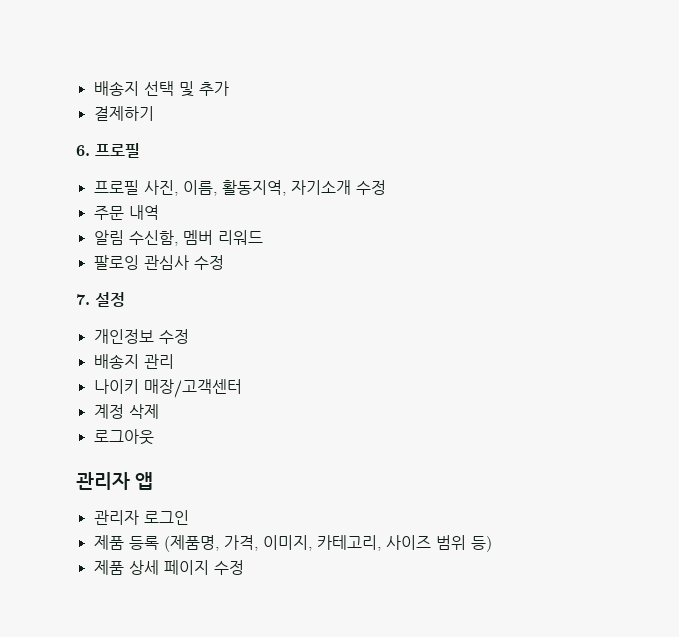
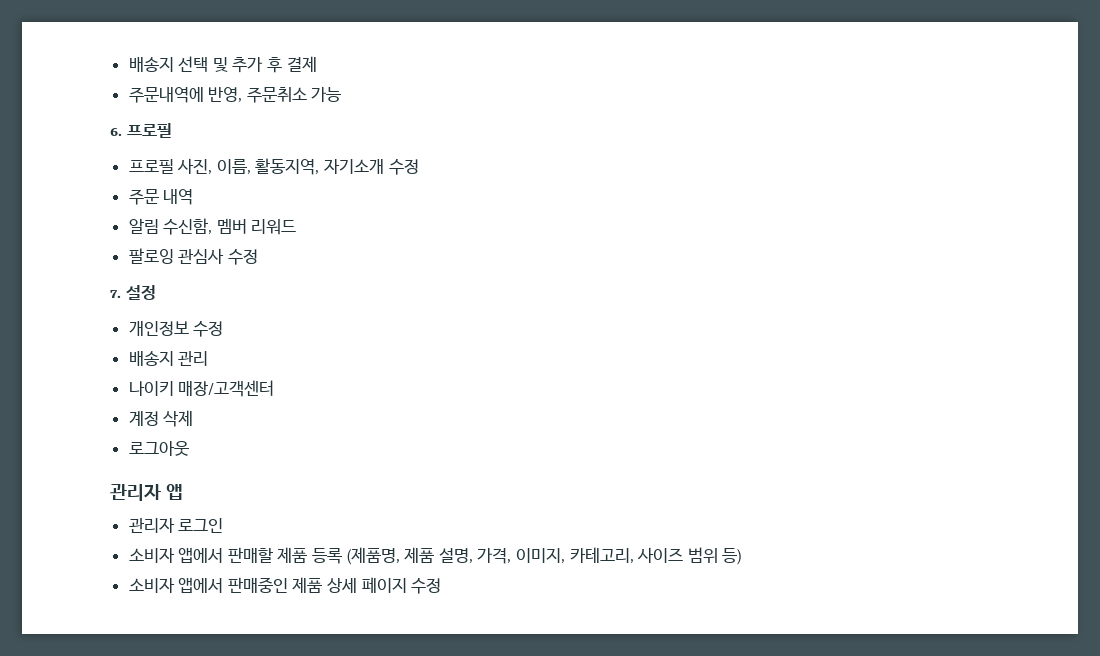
[93,106,154,121] // 결제하기 -> [267,56,317,73] [128,87,342,103] 후 결제 // 주문내역에 반영, 주문취소 가능
(189, 517) none -> [128,547,273,563] 소비자 앱에서 판매할
(219, 543) none -> [404,547,473,564] 제품 설명,
(492, 544) none -> [128,577,288,593] 소비자 앱에서 판매중인

